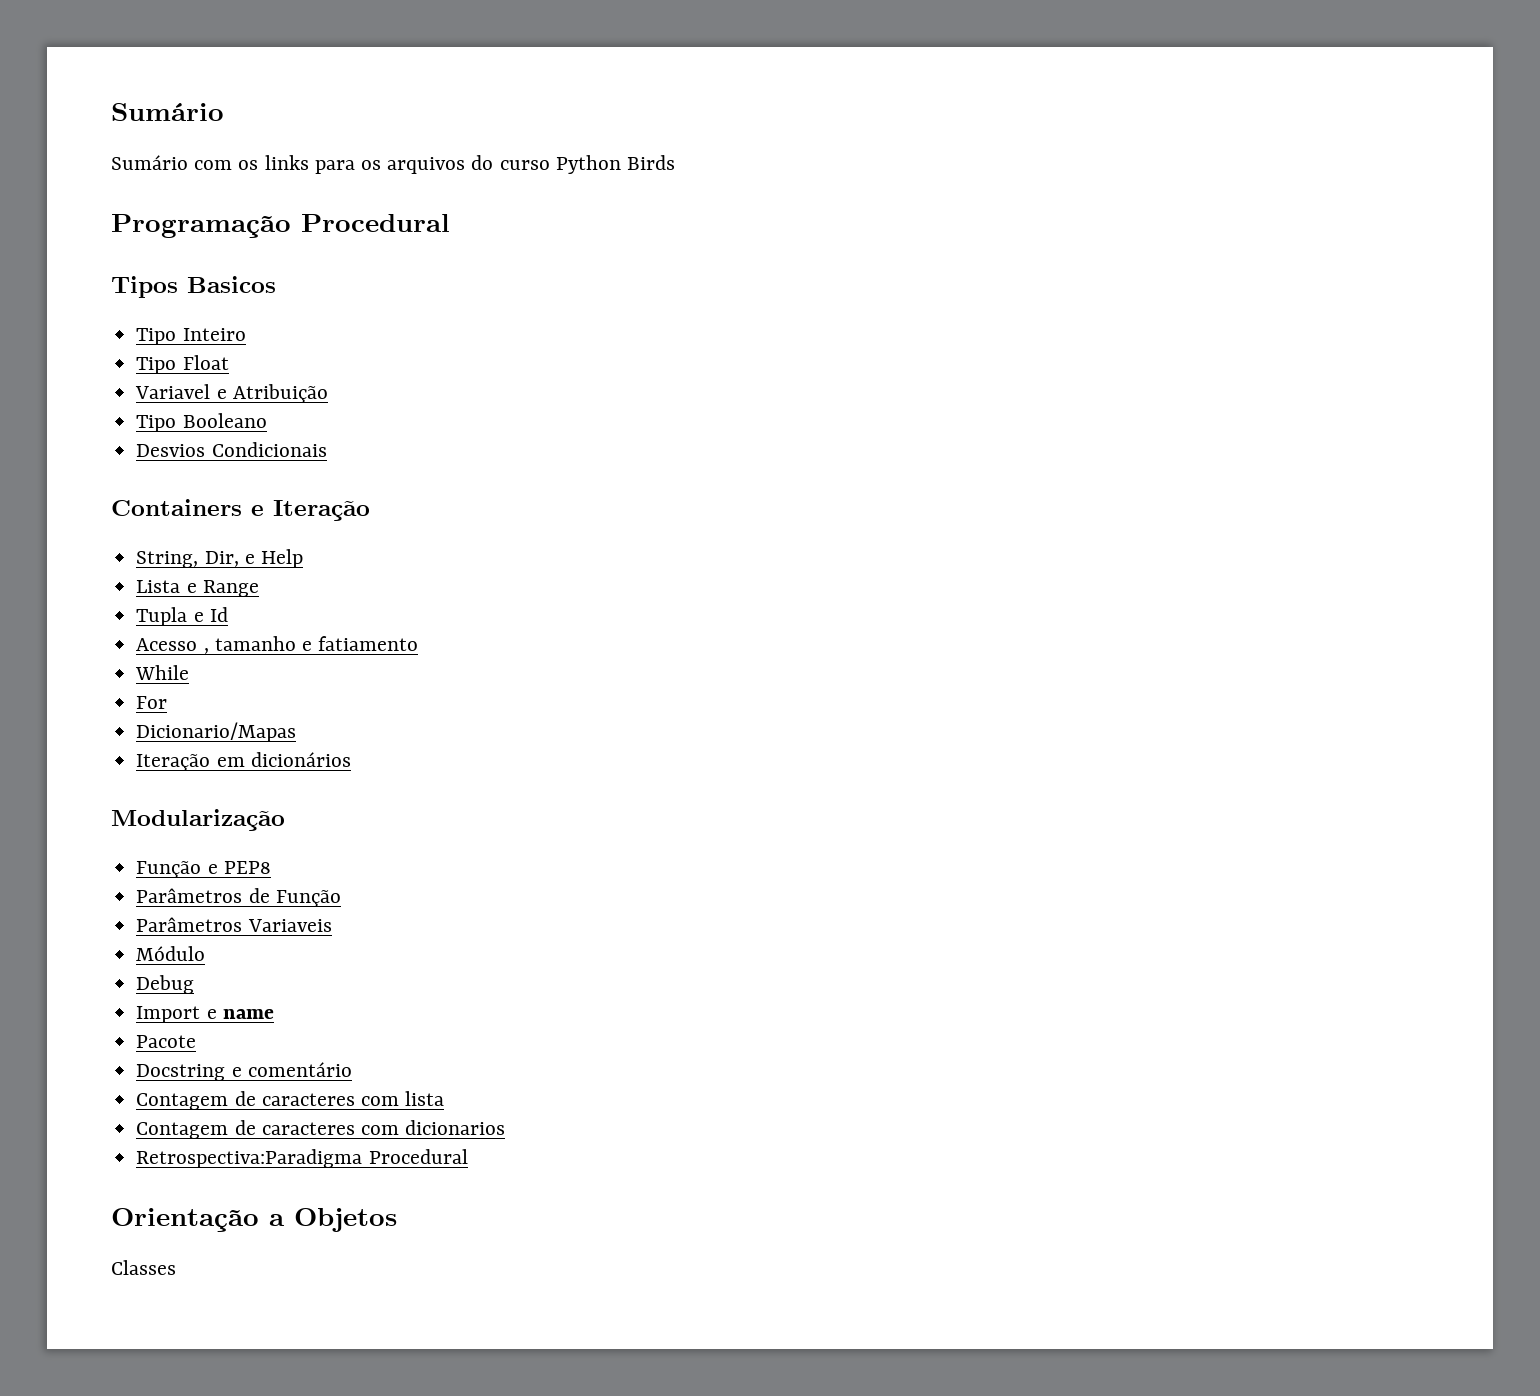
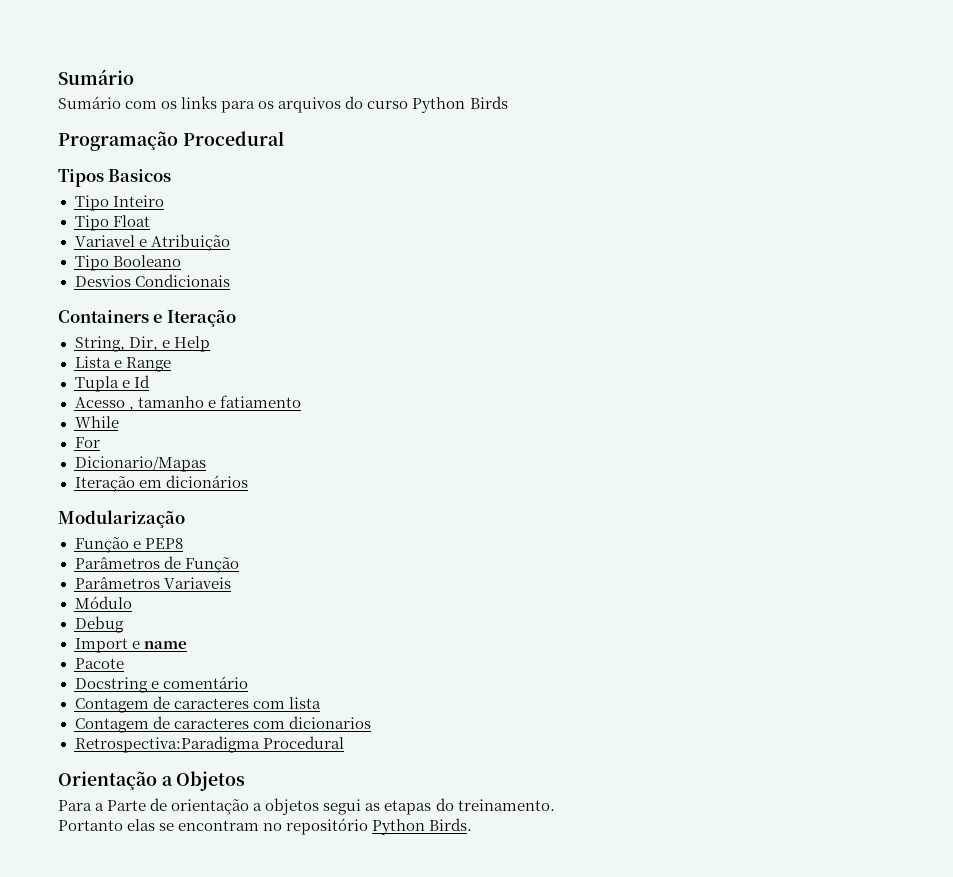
[111,1260,176,1275] Classes -> [58,798,555,815] [58,818,473,835] Para a Parte de orientação a objetos segui as etapas do treinamento. // Portanto elas se encontram no repositório Python Birds.

